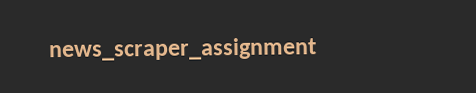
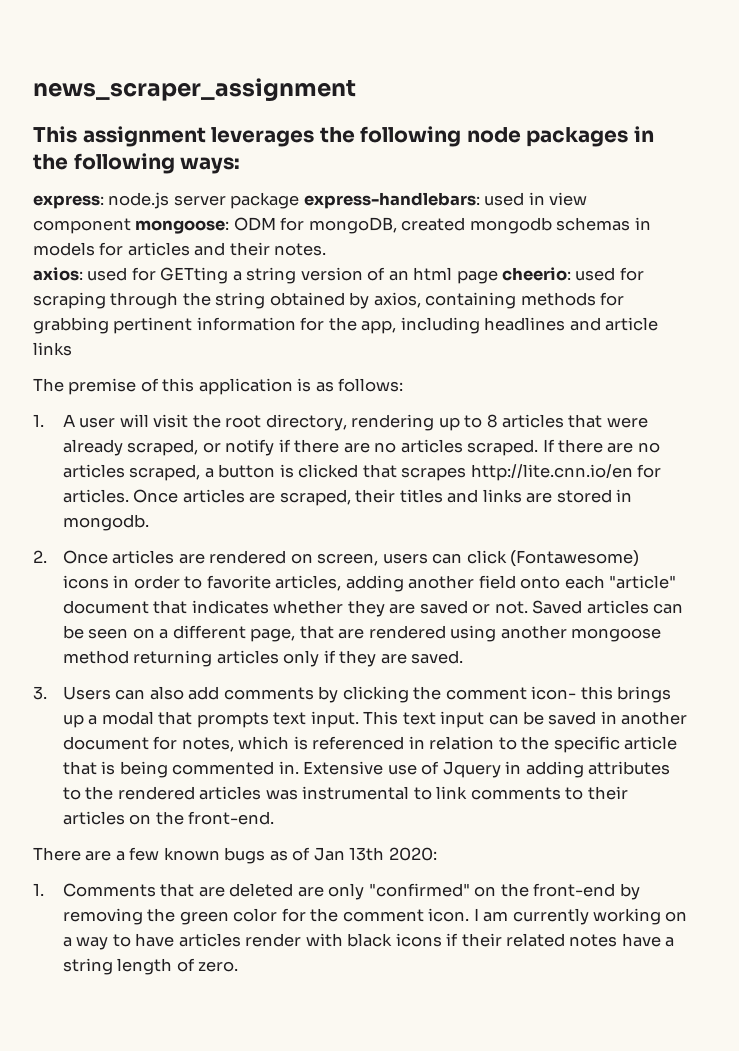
(317, 49) none -> [33,126,654,147] [33,153,241,174] [33,192,588,209] [33,217,651,234] [33,242,327,256] [33,267,644,284] [33,292,625,309] [33,317,659,334] [33,342,72,356] [33,378,404,395] [33,414,648,431] [63,439,660,456] [63,464,662,481] [63,489,633,506] [63,514,150,531] [33,550,640,567] [63,575,677,592] [63,600,684,617] [63,625,662,642] [63,650,464,667] [33,686,672,703] [63,711,688,728] [63,736,678,753] [63,761,671,778] [63,786,628,800] [63,811,275,825] [33,847,437,864] [33,883,640,900] [63,908,688,925] [63,933,675,950] [63,958,239,975] // This assignment leverages the following node packages in the following ways: // express: node.js server package express-handlebars: used in view component mongoose: ODM for mongoDB, created mongodb schemas in models for articles and their notes. // axios: used for GETting a string version of an html page cheerio: used for scraping through the string obtained by axios, containing methods for grabbing pertinent information for the app, including headlines and article links // The premise of this application is as follows: // 1. A user will visit the root directory, rendering up to 8 articles that were already scraped, or notify if there are no articles scraped. If there are no articles scraped, a button is clicked that scrapes http://lite.cnn.io/en for articles. Once articles are scraped, their titles and links are stored in mongodb. // 2. Once articles are rendered on screen, users can click (Fontawesome) icons in order to favorite articles, adding another field onto each "article" document that indicates whether they are saved or not. Saved articles can be seen on a different page, that are rendered using another mongoose method returning articles only if they are saved. // 3. Users can also add comments by clicking the comment icon- this brings up a modal that prompts text input. This text input can be saved in another document for notes, which is referenced in relation to the specific article that is being commented in. Extensive use of Jquery in adding attributes to the rendered articles was instrumental to link comments to their articles on the front-end. // There are a few known bugs as of Jan 13th 2020: // 1. Comments that are deleted are only "confirmed" on the front-end by removing the green color for the comment icon. I am currently working on a way to have articles render with black icons if their related notes have a string length of zero.

